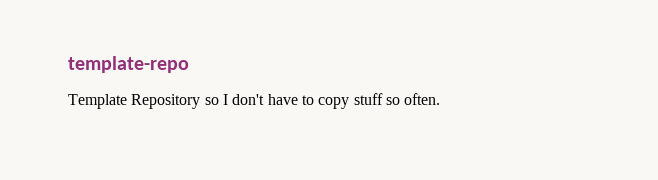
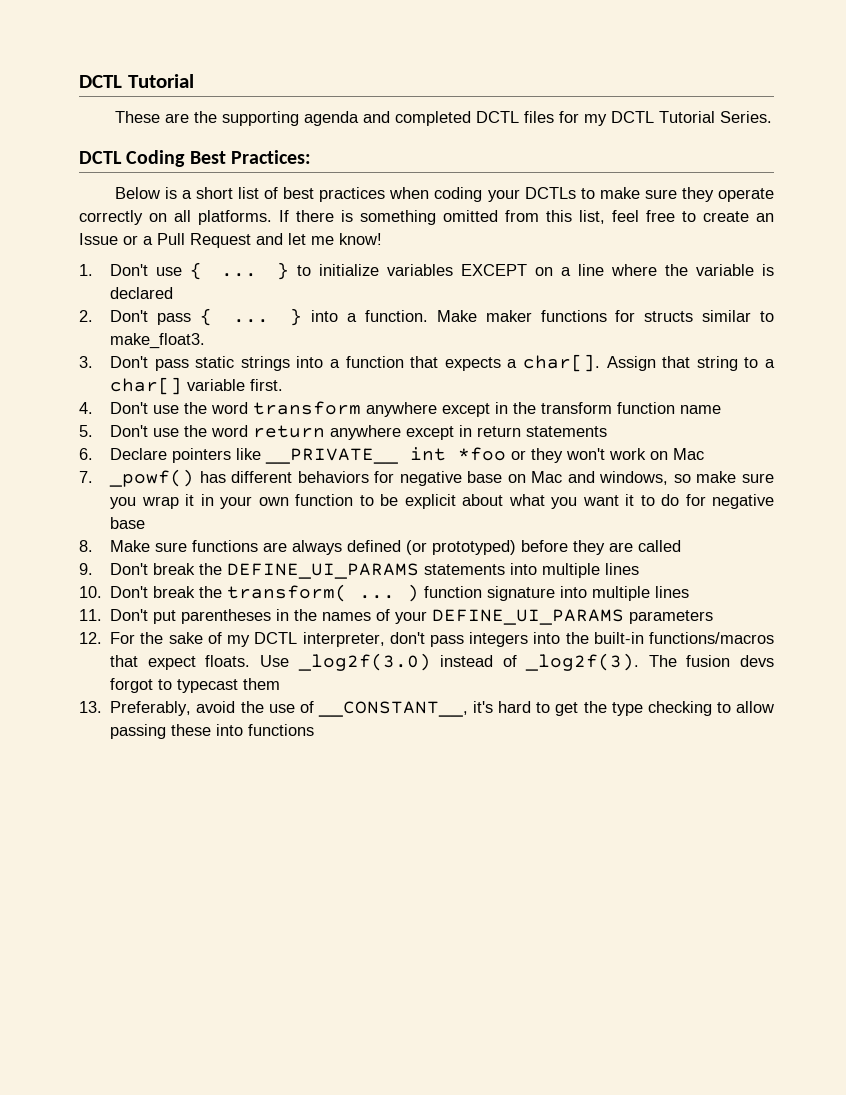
[68,56,189,73] [68,93,441,109] template-repo // Template Repository so I don't have to copy stuff so often. -> [79,74,194,88] [114,111,772,126] [79,150,311,167] [114,187,774,202] [79,210,774,225] [79,233,382,248] [79,262,774,280] [110,287,174,299] [79,308,774,326] [110,333,206,349] [79,354,776,372] [110,377,284,395] [79,401,722,417] [79,425,608,440] [79,447,705,464] [79,469,774,487] [110,494,775,509] [110,517,146,529] [79,540,682,555] [79,563,640,579] [79,584,690,602] [79,609,714,625] [79,632,774,647] [110,653,774,671] [110,678,281,693] [79,701,774,717] [110,724,315,739] DCTL Tutorial // These are the supporting agenda and completed DCTL files for my DCTL Tutorial Series. // DCTL Coding Best Practices: // Below is a short list of best practices when coding your DCTLs to make sure they operate correctly on all platforms. If there is something omitted from this list, feel free to create an Issue or a Pull Request and let me know! // 1. Don't use { ... } to initialize variables EXCEPT on a line where the variable is declared // 2. Don't pass { ... } into a function. Make maker functions for structs similar to make_float3. // 3. Don't pass static strings into a function that expects a char[]. Assign that string to a char[] variable first. // 4. Don't use the word transform anywhere except in the transform function name // 5. Don't use the word return anywhere except in return statements // 6. Declare pointers like __PRIVATE__ int *foo or they won't work on Mac // 7. _powf() has different behaviors for negative base on Mac and windows, so make sure you wrap it in your own function to be explicit about what you want it to do for negative base // 8. Make sure functions are always defined (or prototyped) before they are called // 9. Don't break the DEFINE_UI_PARAMS statements into multiple lines // 10. Don't break the transform( ... ) function signature into multiple lines // 11. Don't put parentheses in the names of your DEFINE_UI_PARAMS parameters // 12. For the sake of my DCTL interpreter, don't pass integers into the built-in functions/macros that expect floats. Use _log2f(3.0) instead of _log2f(3). The fusion devs forgot to typecast them // 13. Preferably, avoid the use of __CONSTANT__, it's hard to get the type checking to allow passing these into functions

